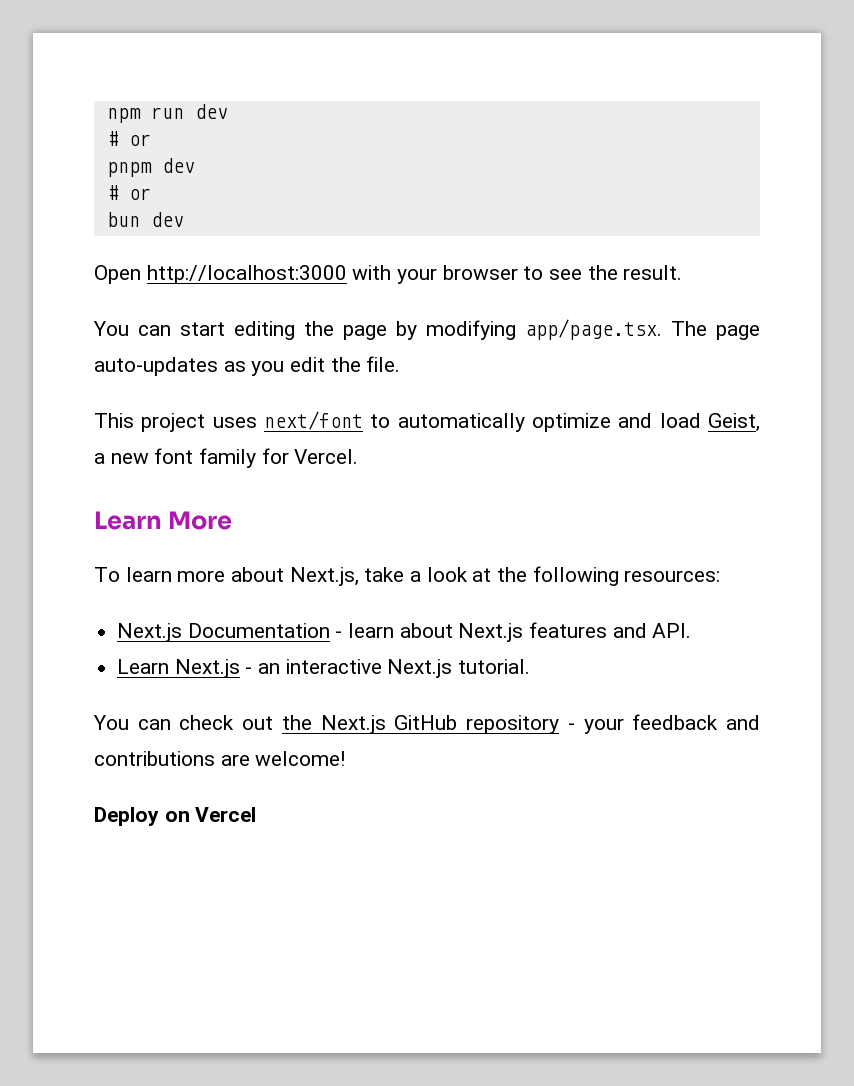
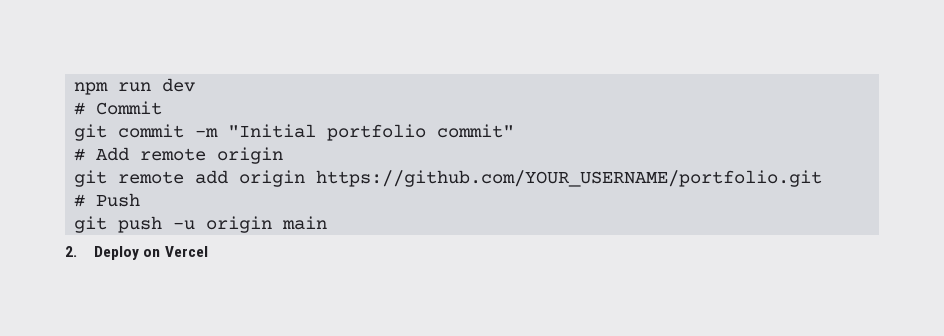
[128,134,151,146] [106,158,195,177] [106,185,151,200] [106,212,184,227] [94,265,683,284] [93,319,760,340] [94,356,401,376] [94,411,761,432] [94,448,359,468] [94,511,233,530] [94,566,721,586] [117,622,692,642] [117,659,531,678] [93,714,761,734] [94,751,346,766] or // pnpm dev // # or // bun dev // Open http://localhost:3000 with your browser to see the result. // You can start editing the page by modifying app/page.tsx. The page auto-updates as you edit the file. // This project uses next/font to automatically optimize and load Geist, a new font family for Vercel. // Learn More // To learn more about Next.js, take a look at the following resources: // Next.js Documentation - learn about Next.js features and API. // Learn Next.js - an interactive Next.js tutorial. // You can check out the Next.js GitHub repository - your feedback and contributions are welcome! // -> [96,101,163,115] [74,124,515,141] [74,147,284,164] [74,170,823,187] [74,193,141,207] [74,216,328,233] [65,246,77,257] Commit // git commit -m "Initial portfolio commit" // # Add remote origin // git remote add origin https://github.com/YOUR_USERNAME/portfolio.git // # Push // git push -u origin main // 2.

